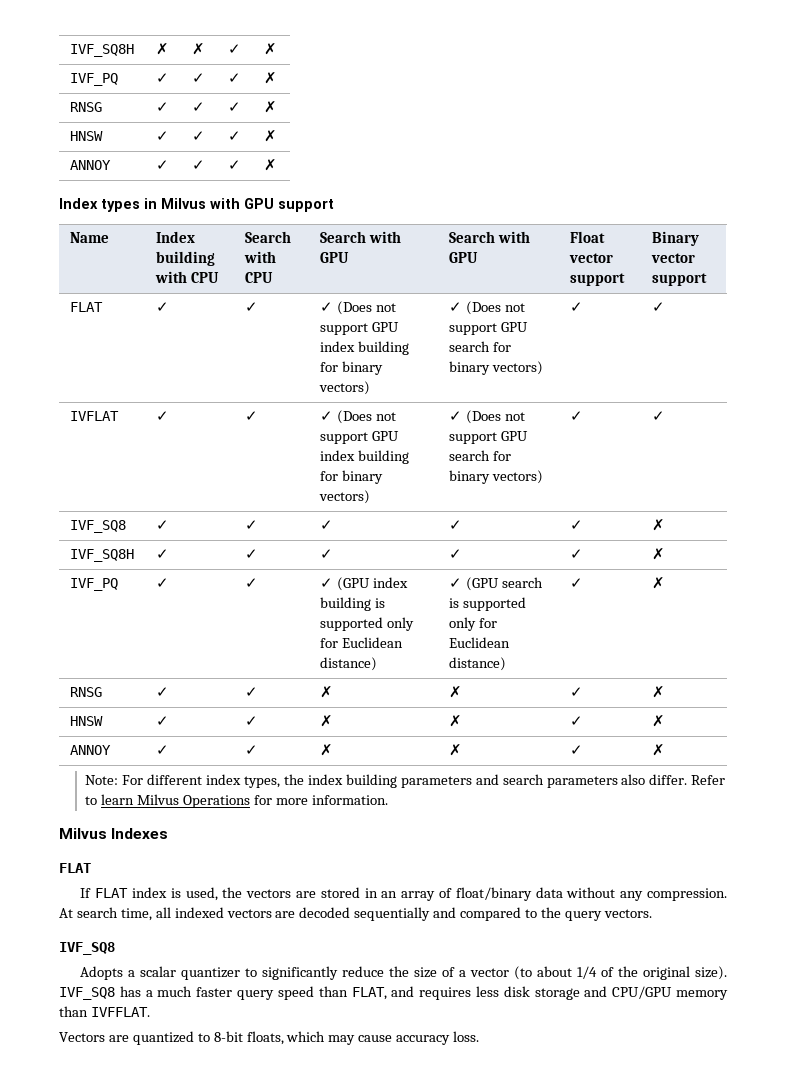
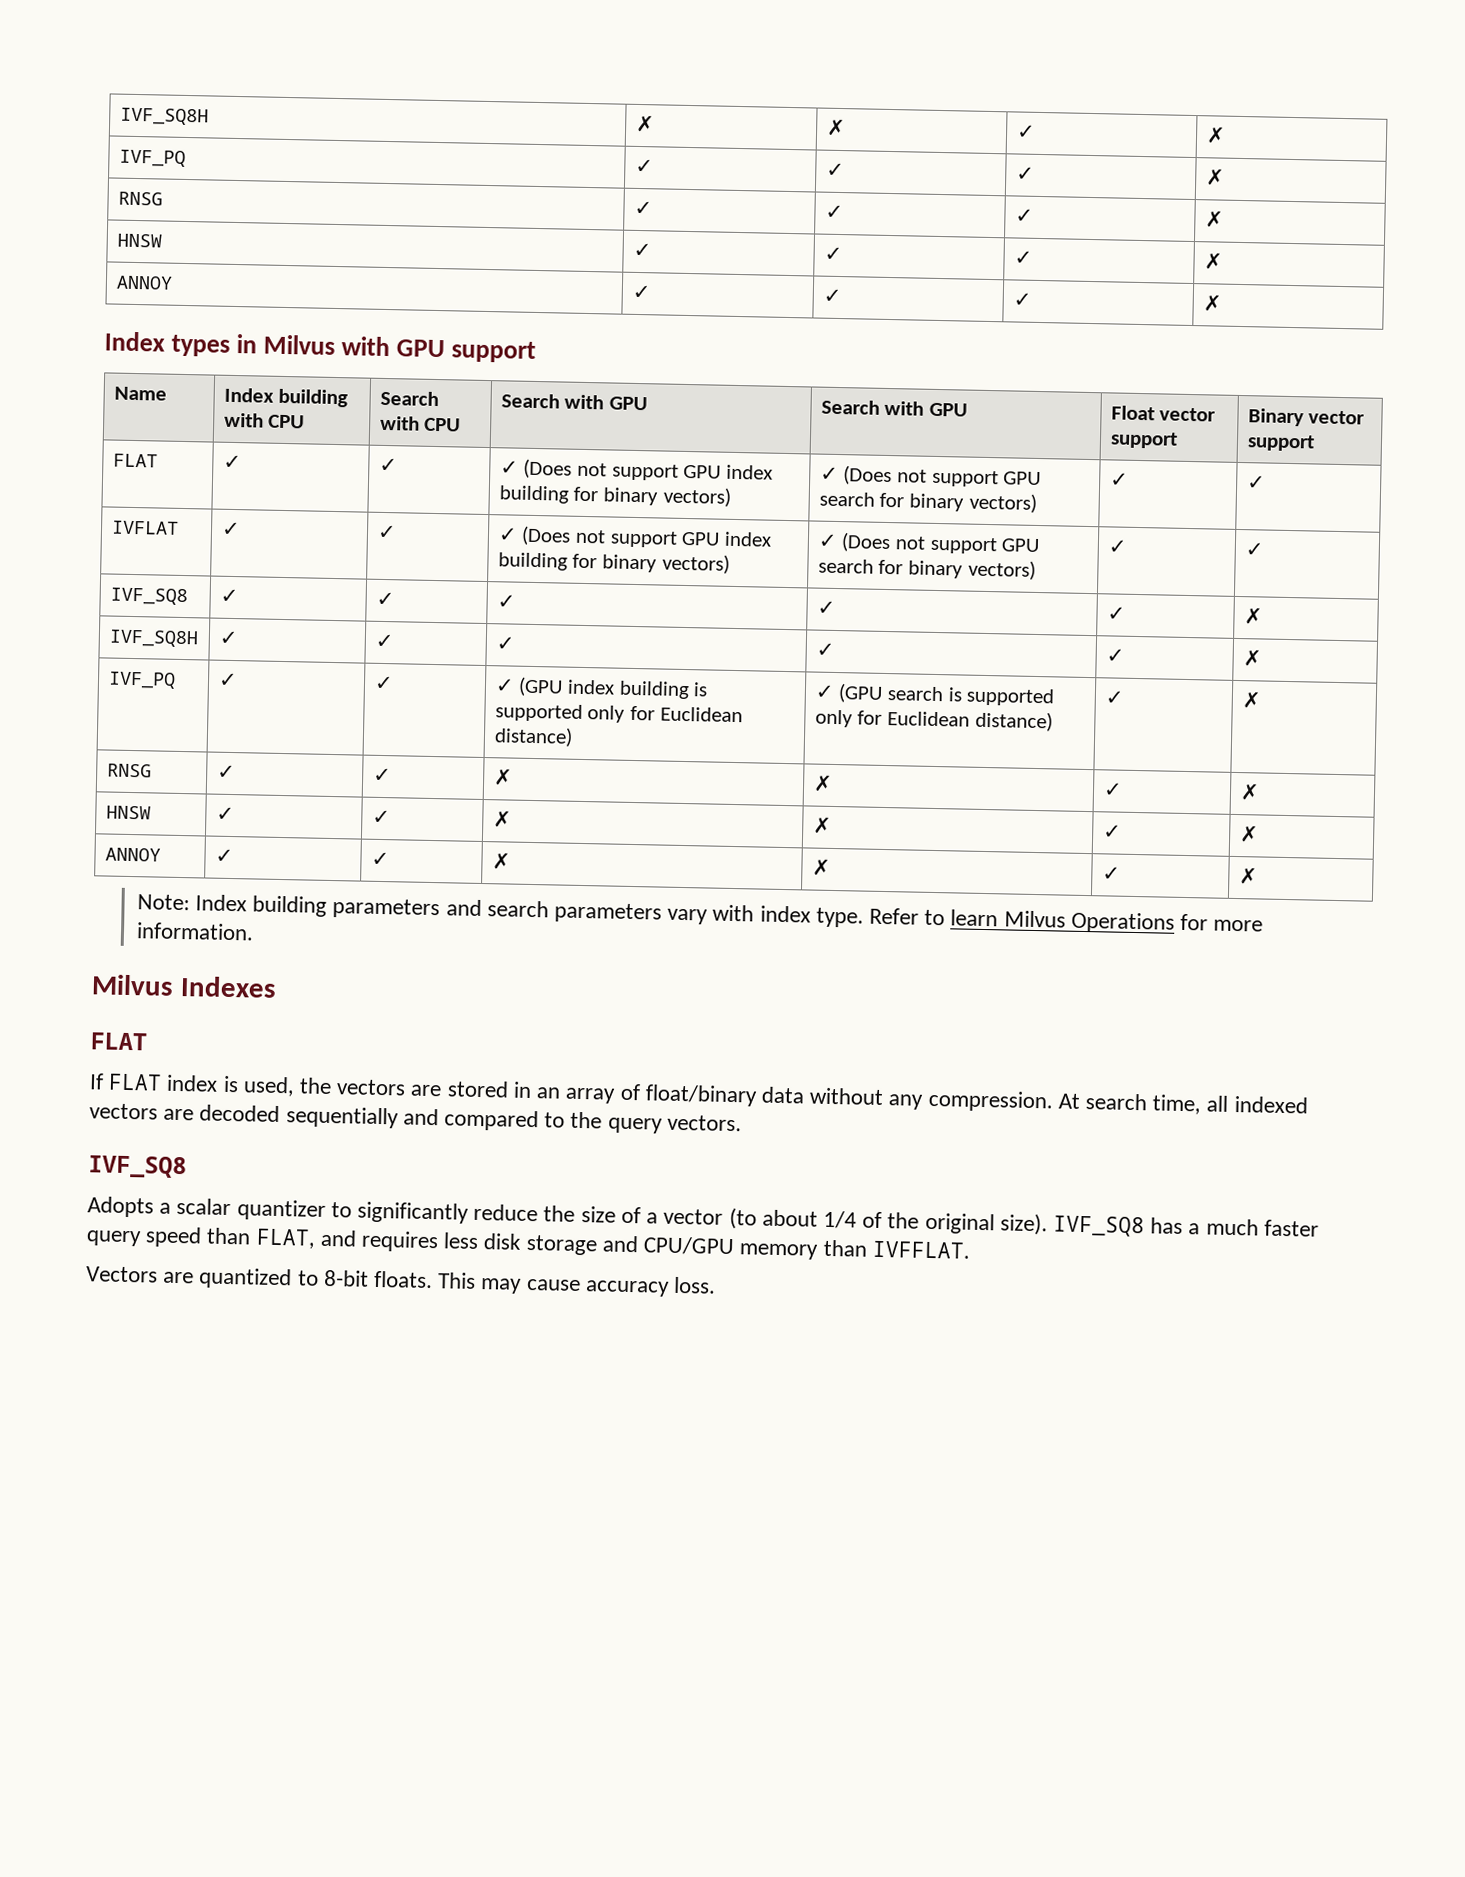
[122,774,343,788] For different index types, the index -> [194,894,247,912] Index
[621,774,688,785] also differ. -> [667,904,864,928] vary with index type.
[246,1031,326,1045] floats, which -> [373,1270,477,1289] floats. This

